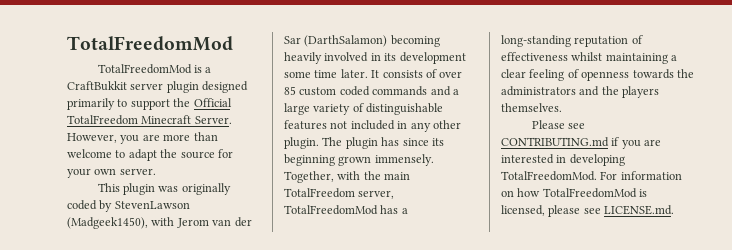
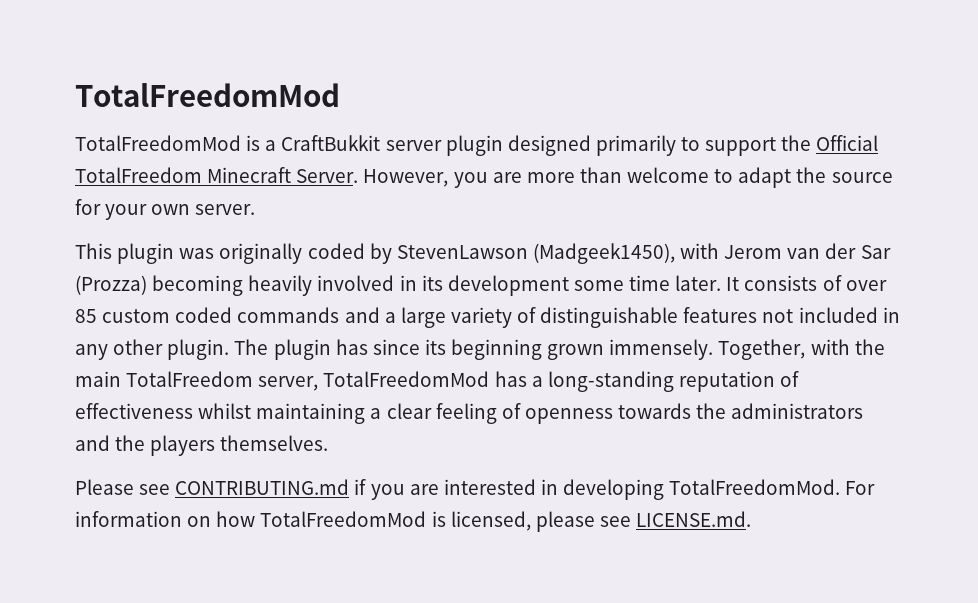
[304,35,388,47] (DarthSalamon) -> [75,275,147,295] (Prozza)

